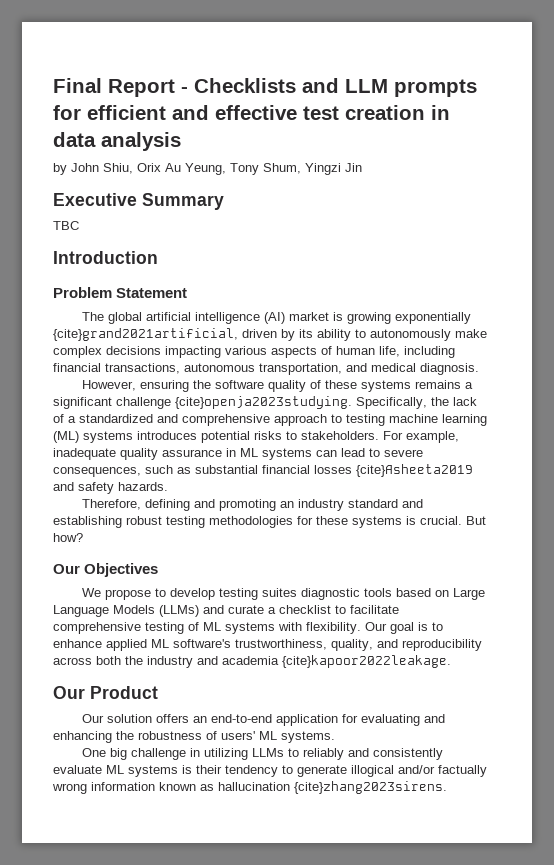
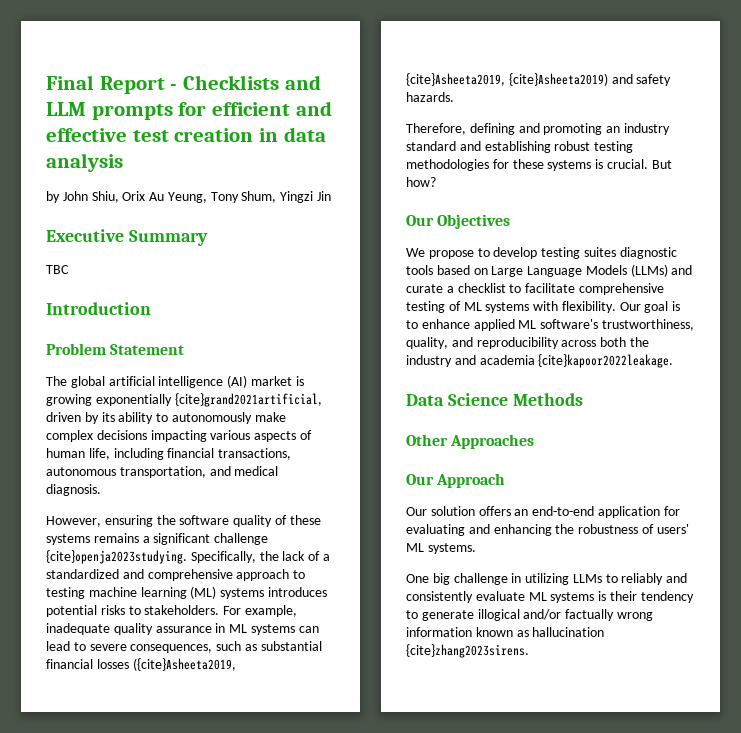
[356,464,473,477] {cite}Asheeta2019 -> [132,658,236,671] [406,73,608,86] ({cite}Asheeta2019, {cite}Asheeta2019, {cite}Asheeta2019)
[53,686,158,699] // Our Product -> [406,393,583,406] [406,434,535,449] [406,473,506,488] // Data Science Methods // Other Approaches // Our Approach

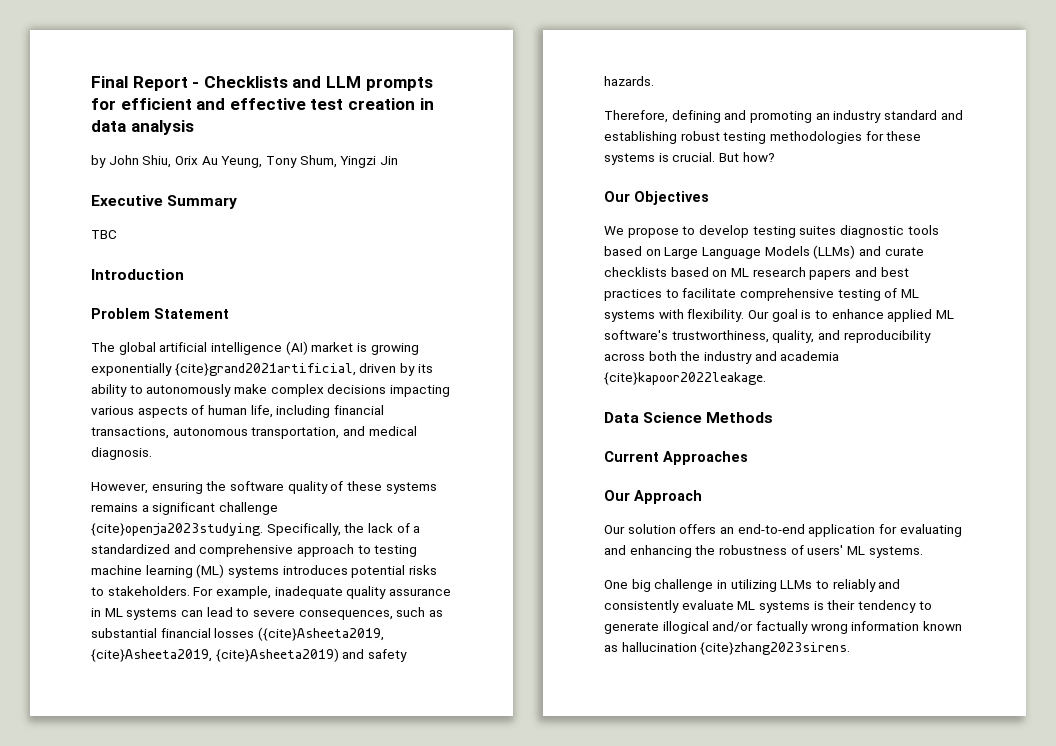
[446,283,506,293] a checklist -> [604,267,909,280] [604,289,662,301] checklists based on ML research papers and best practices
[406,434,448,446] Other -> [604,451,659,462] Current

